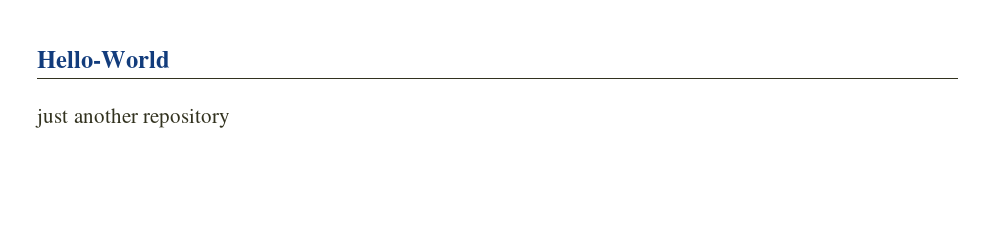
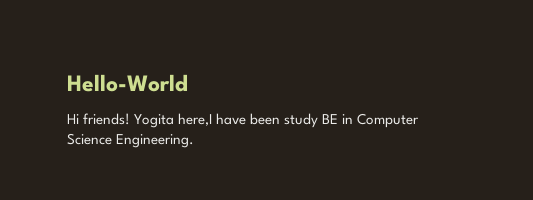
[35,108,231,128] just another repository -> [67,113,420,128] [67,133,195,148] Hi friends! Yogita here,I have been study BE in Computer Science Engineering.

